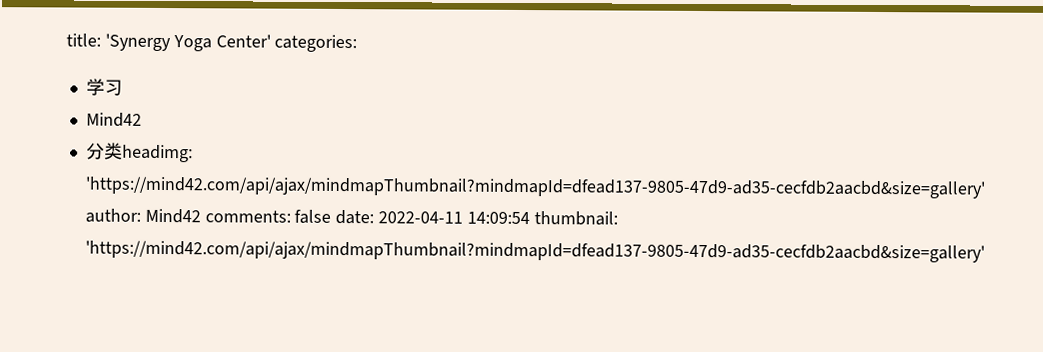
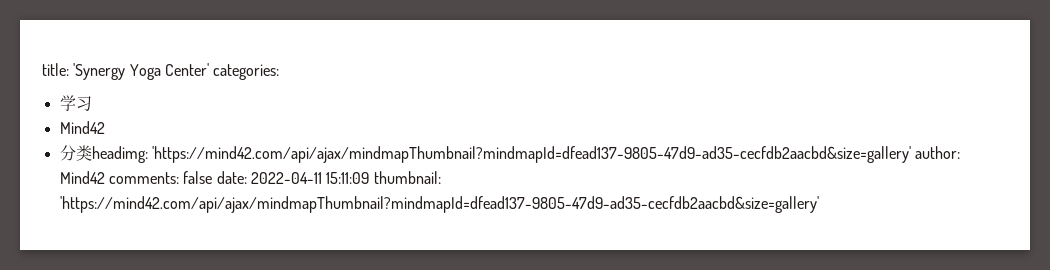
[466,211,530,225] 14:09:54 -> [326,172,370,184] 15:11:09

